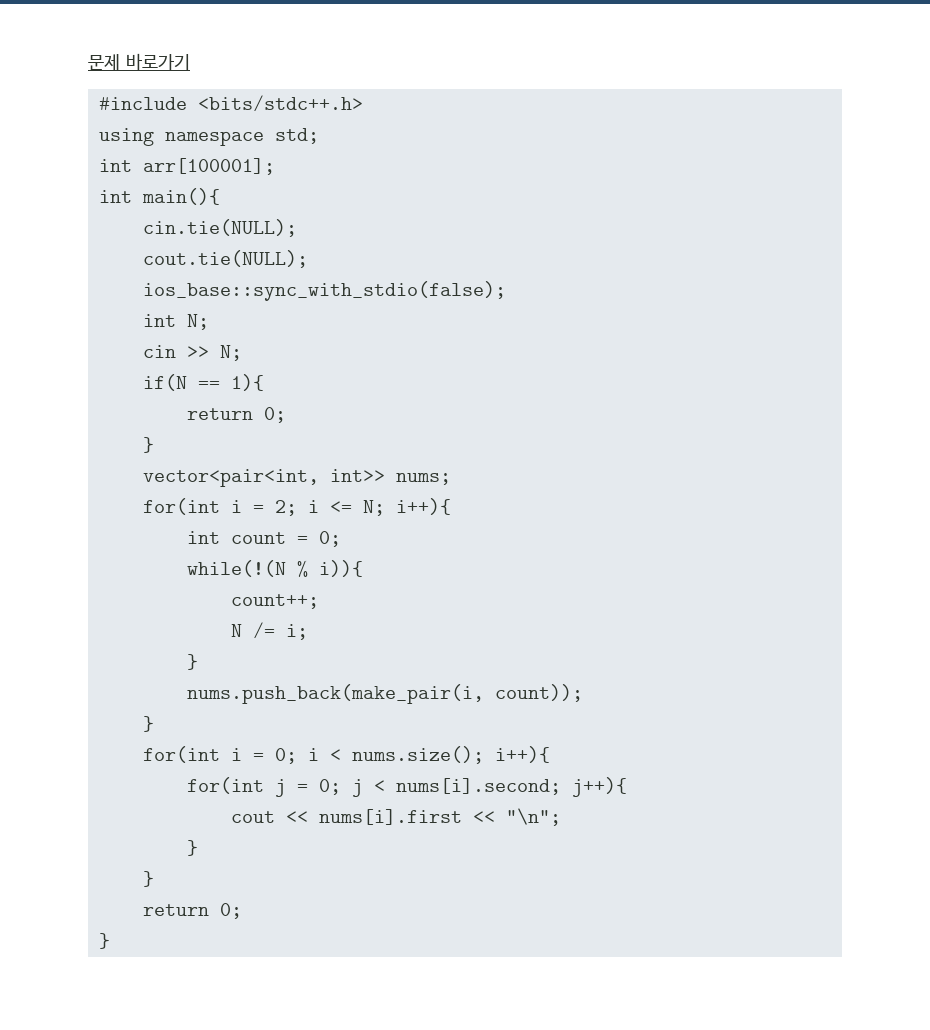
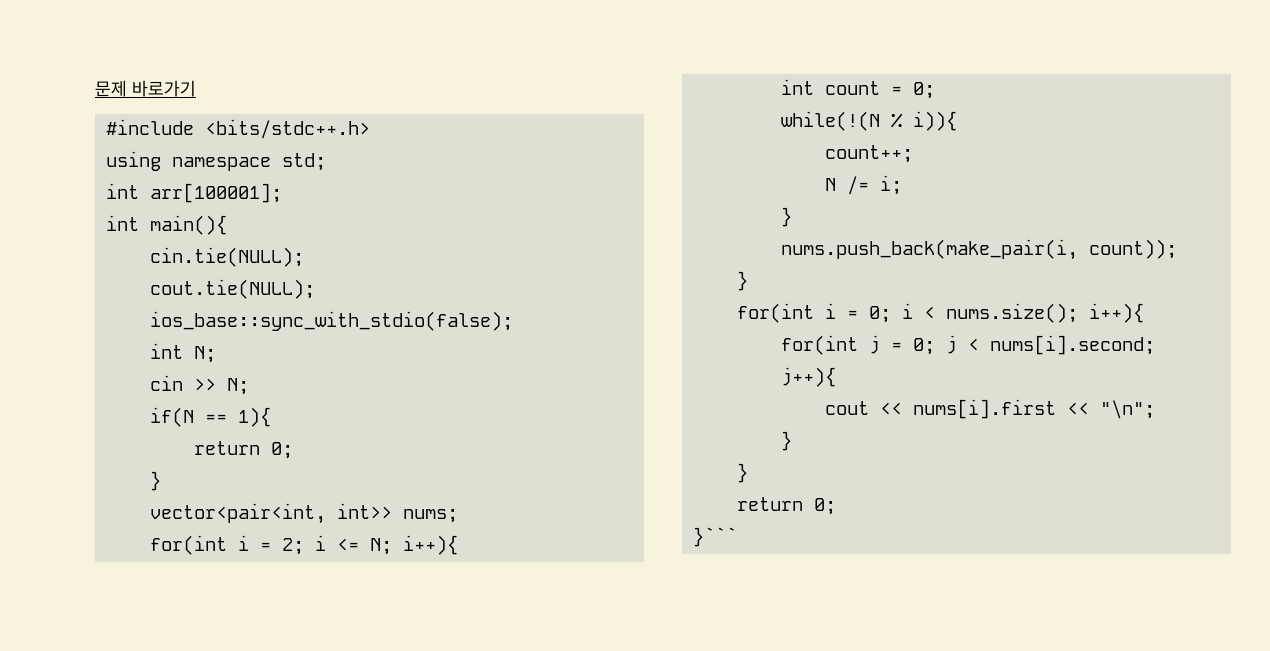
[98,933,110,949] } -> [692,527,737,547] }```

